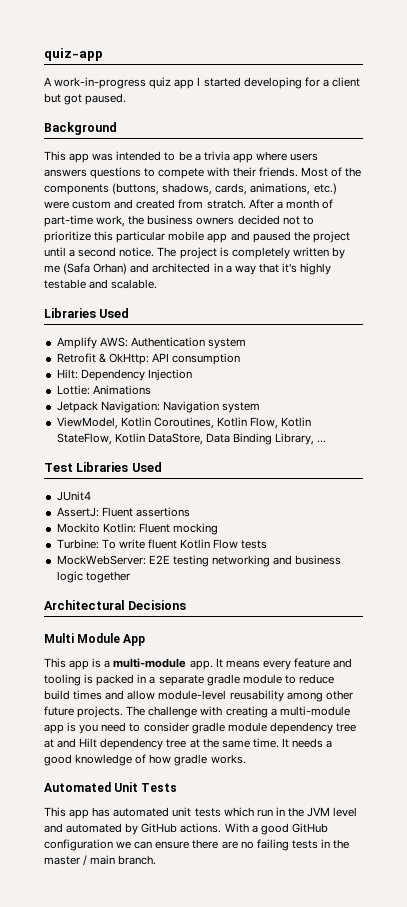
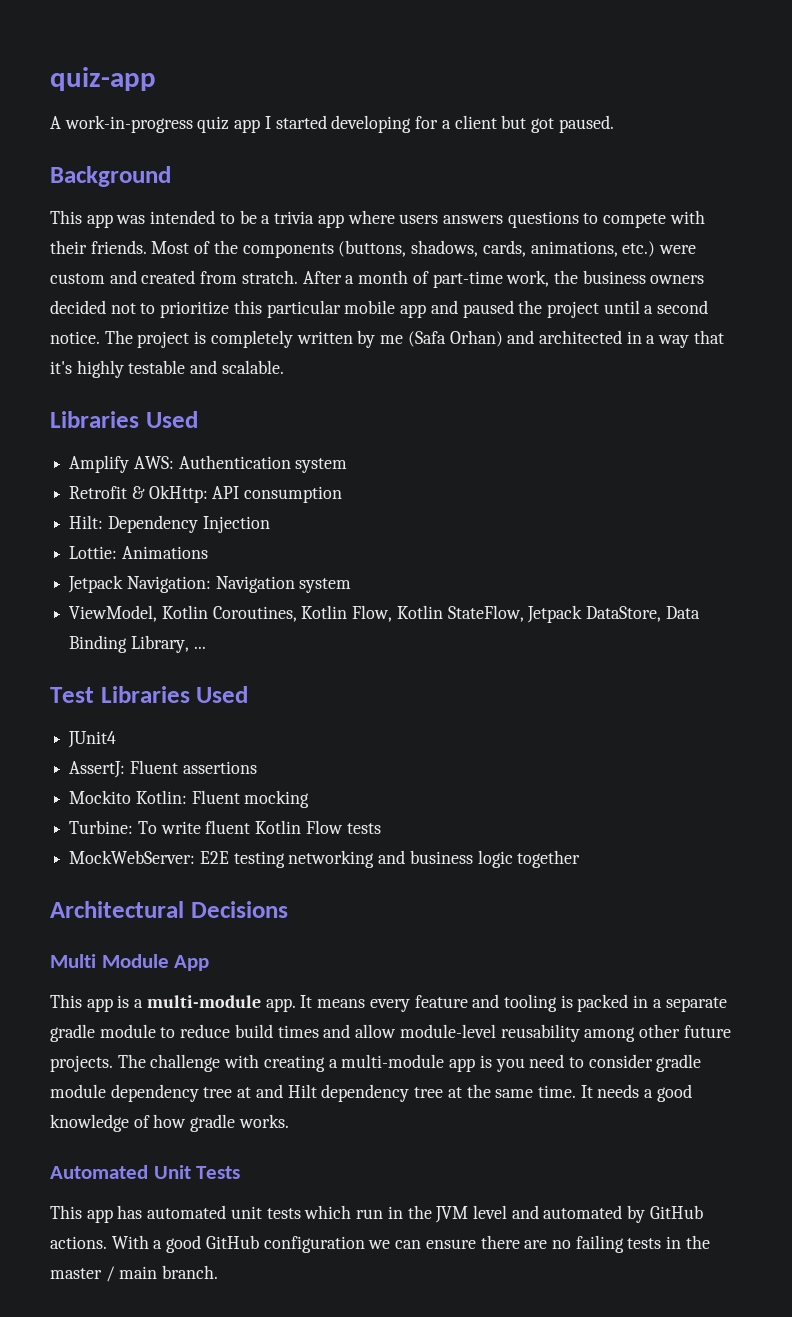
[114,433,145,443] Kotlin -> [527,605,583,623] Jetpack

